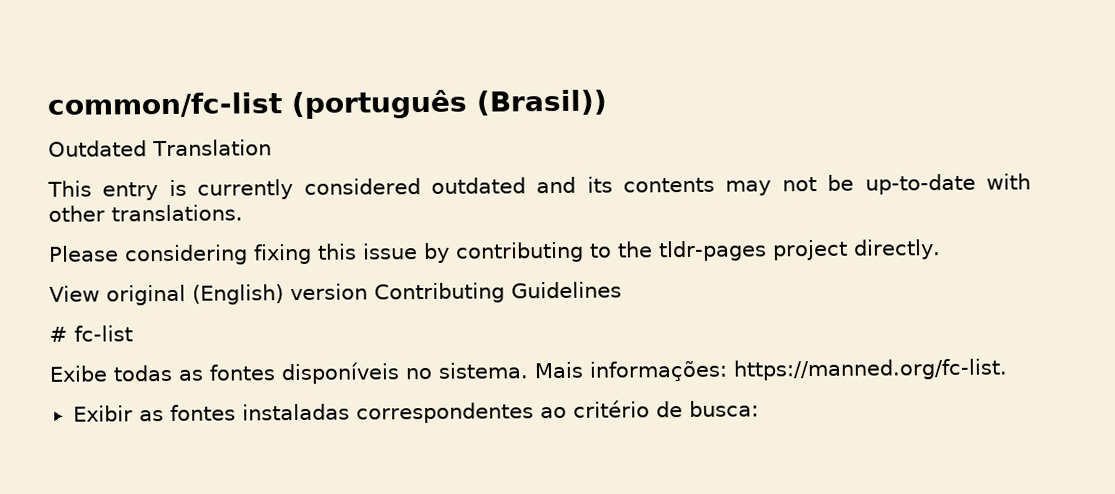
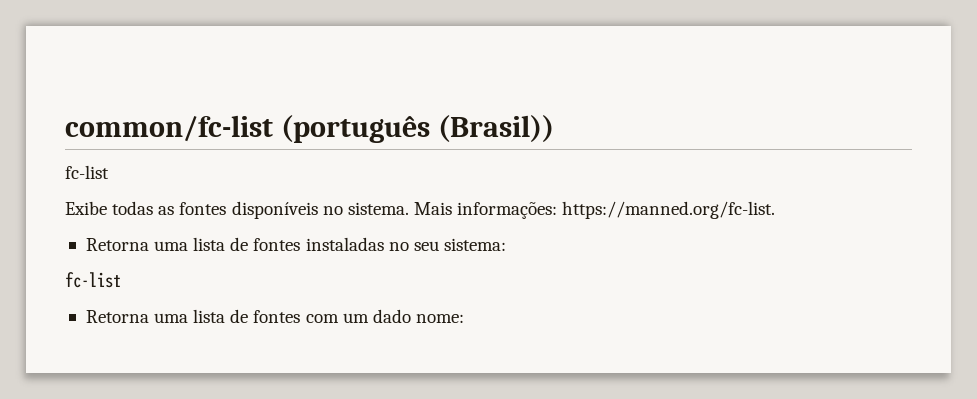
[48,139,272,157] [47,173,1031,201] [48,204,243,222] [48,239,941,266] [49,281,622,306] [49,326,68,342] Outdated Translation // This entry is currently considered outdated and its contents may not be up-to-date with other translations. // Please considering fixing this issue by contributing to the tldr-pages project directly. // View original (English) version Contributing Guidelines // # -> (555, 128) none
[72,400,759,424] Exibir as fontes instaladas correspondentes ao critério de busca: -> [85,237,506,251] [65,272,121,288] [85,309,464,323] Retorna uma lista de fontes instaladas no seu sistema: // fc-list // Retorna uma lista de fontes com um dado nome:

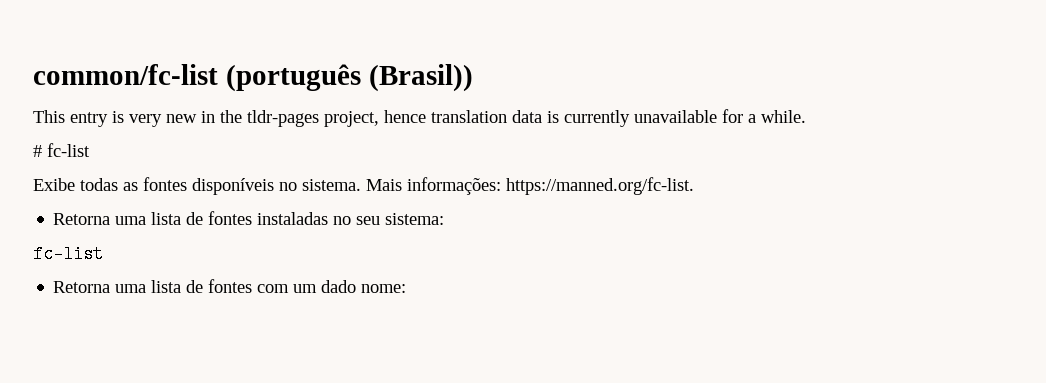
(555, 128) none -> [33,109,806,127] [33,145,42,157] This entry is very new in the tldr-pages project, hence translation data is currently unavailable for a while. // #

